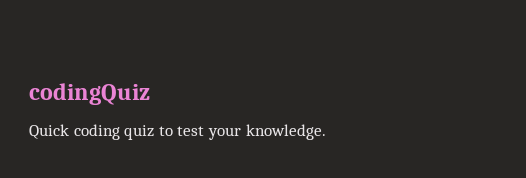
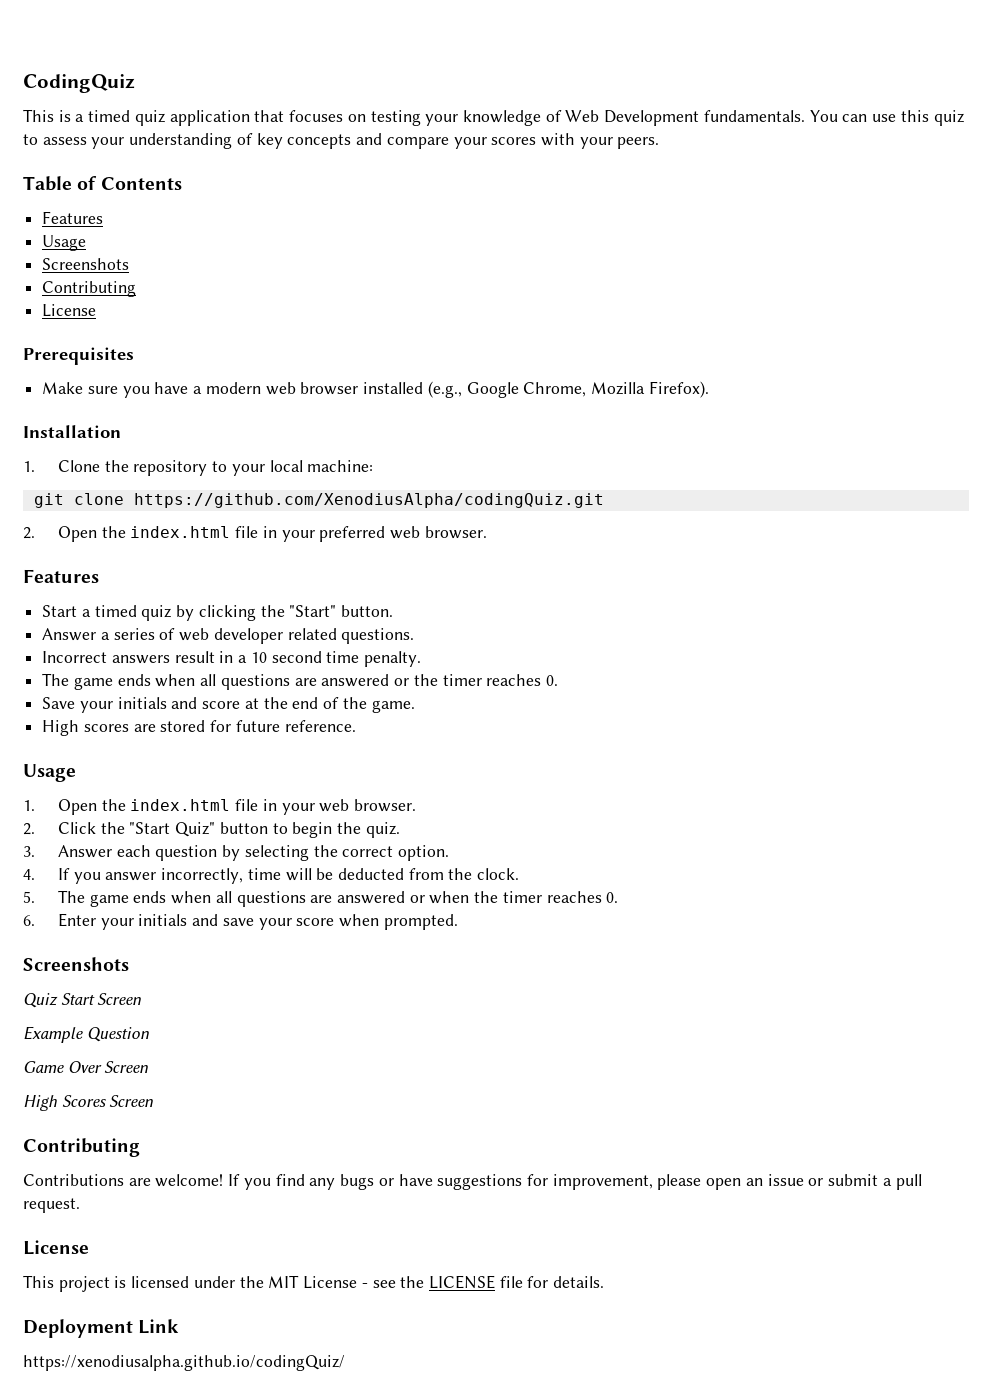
[29,83,150,105] [29,124,326,140] codingQuiz // Quick coding quiz to test your knowledge. -> [23,74,135,93] [23,109,964,126] [23,133,660,149] [23,176,182,191] [42,211,104,224] [42,235,87,251] [42,258,130,270] [42,281,137,297] [42,304,97,317] [23,347,134,365] [42,381,709,398] [23,425,121,438] [23,460,374,476] [33,493,604,508] [23,526,487,542] [23,569,99,583] [42,605,394,621] [42,628,415,644] [42,651,422,667] [42,673,558,690] [42,697,415,713] [42,720,356,736] [23,764,76,782] [23,799,417,815] [23,822,400,838] [23,845,450,861] [23,868,520,884] [23,890,619,907] [23,913,458,930] [23,957,129,971] [23,993,143,1008] [23,1026,150,1043] [23,1061,150,1073] [23,1095,155,1111] [23,1138,140,1157] [23,1174,922,1190] [23,1198,80,1213] [23,1240,89,1255] [23,1275,605,1292] [23,1319,180,1338] [23,1355,345,1371] CodingQuiz // This is a timed quiz application that focuses on testing your knowledge of Web Development fundamentals. You can use this quiz to assess your understanding of key concepts and compare your scores with your peers. // Table of Contents // Features // Usage // Screenshots // Contributing // License // Prerequisites // Make sure you have a modern web browser installed (e.g., Google Chrome, Mozilla Firefox). // Installation // 1. Clone the repository to your local machine: // git clone https://github.com/XenodiusAlpha/codingQuiz.git // 2. Open the index.html file in your preferred web browser. // Features // Start a timed quiz by clicking the "Start" button. // Answer a series of web developer related questions. // Incorrect answers result in a 10 second time penalty. // The game ends when all questions are answered or the timer reaches 0. // Save your initials and score at the end of the game. // High scores are stored for future reference. // Usage // 1. Open the index.html file in your web browser. // 2. Click the "Start Quiz" button to begin the quiz. // 3. Answer each question by selecting the correct option. // 4. If you answer incorrectly, time will be deducted from the clock. // 5. The game ends when all questions are answered or when the timer reaches 0. // 6. Enter your initials and save your score when prompted. // Screenshots // Quiz Start Screen // Example Question // Game Over Screen // High Scores Screen // Contributing // Contributions are welcome! If you find any bugs or have suggestions for improvement, please open an issue or submit a pull request. // License // This project is licensed under the MIT License - see the LICENSE file for details. // Deployment Link // https://xenodiusalpha.github.io/codingQuiz/

